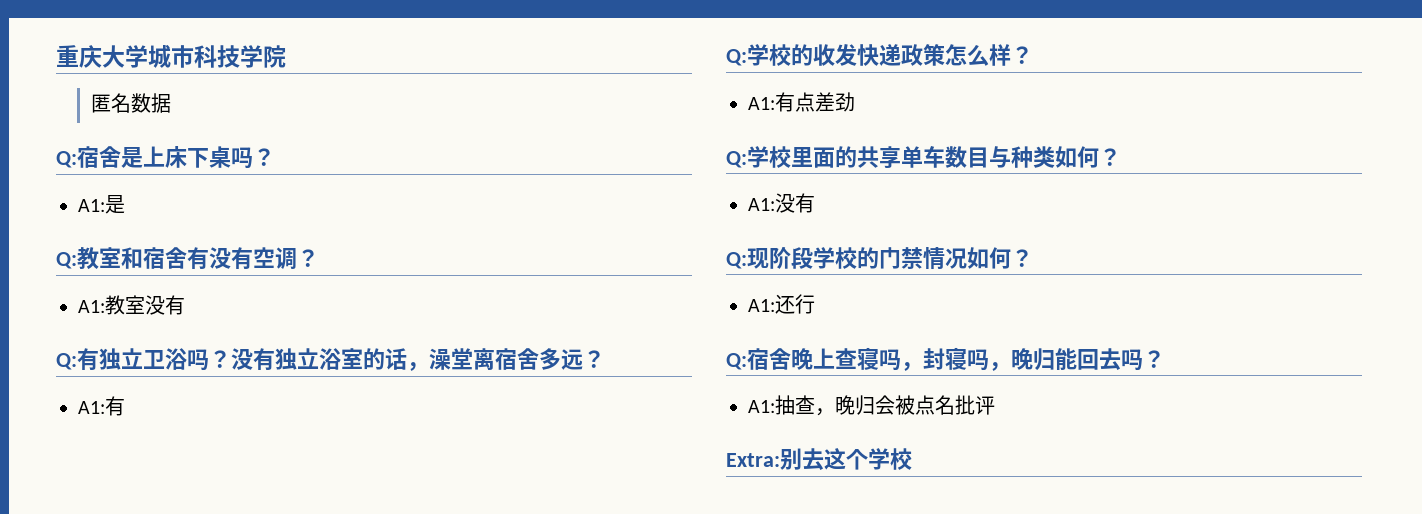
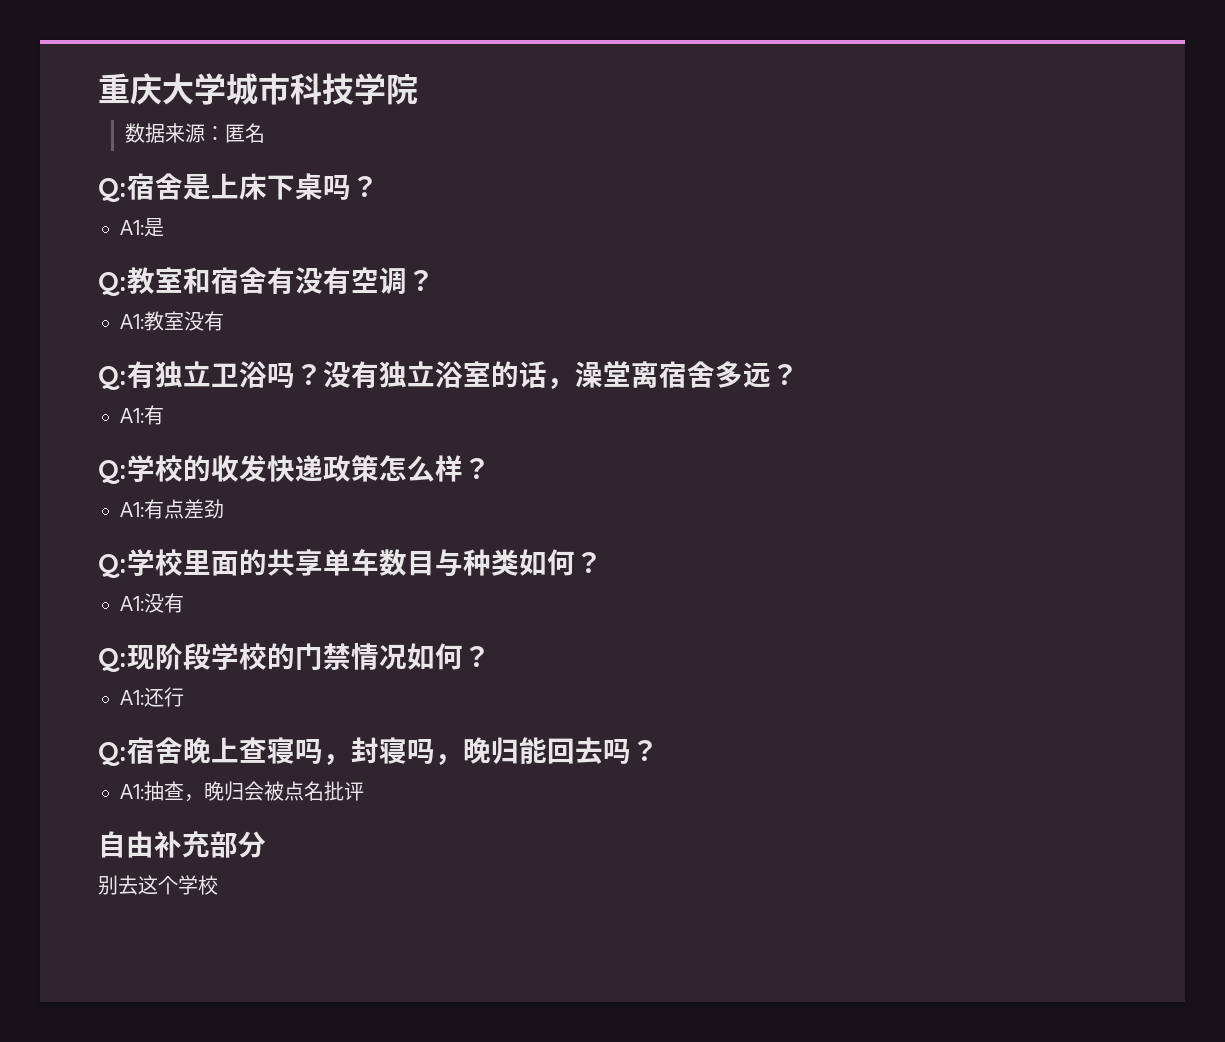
(286, 56) none -> [124,123,225,143] 数据来源：
[130,93,171,113] 数据 -> (265, 133) none
[726,453,780,467] Extra: -> [98,831,266,858] 自由补充部分 //

